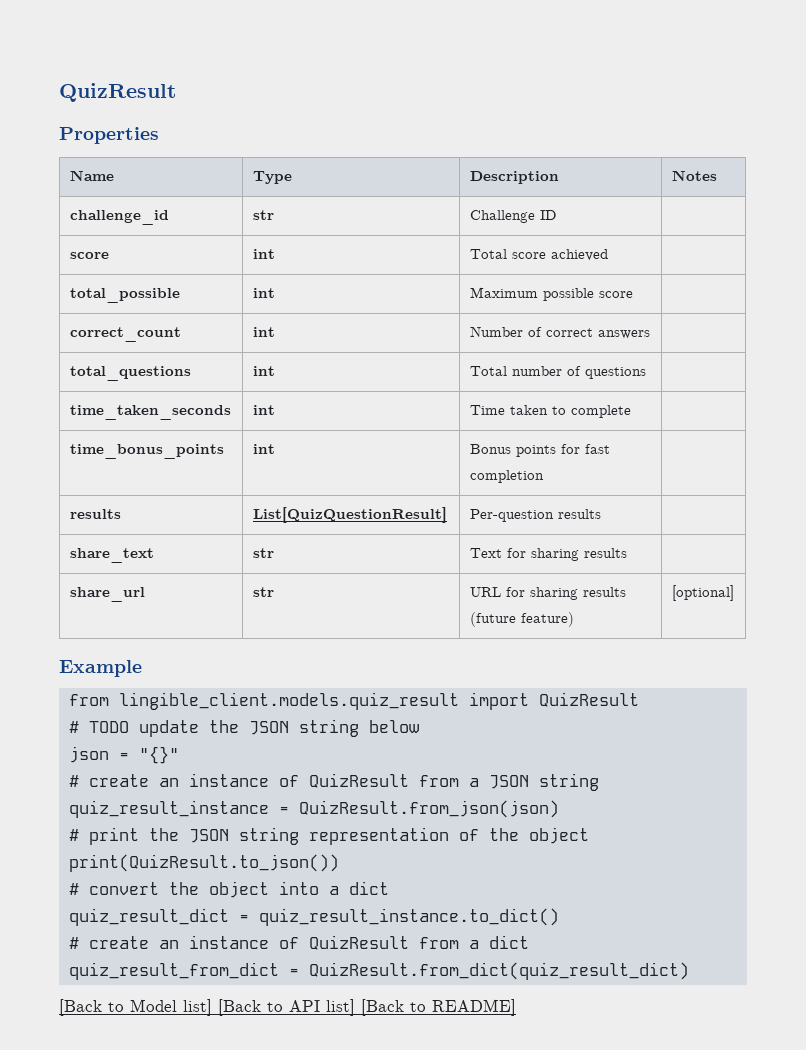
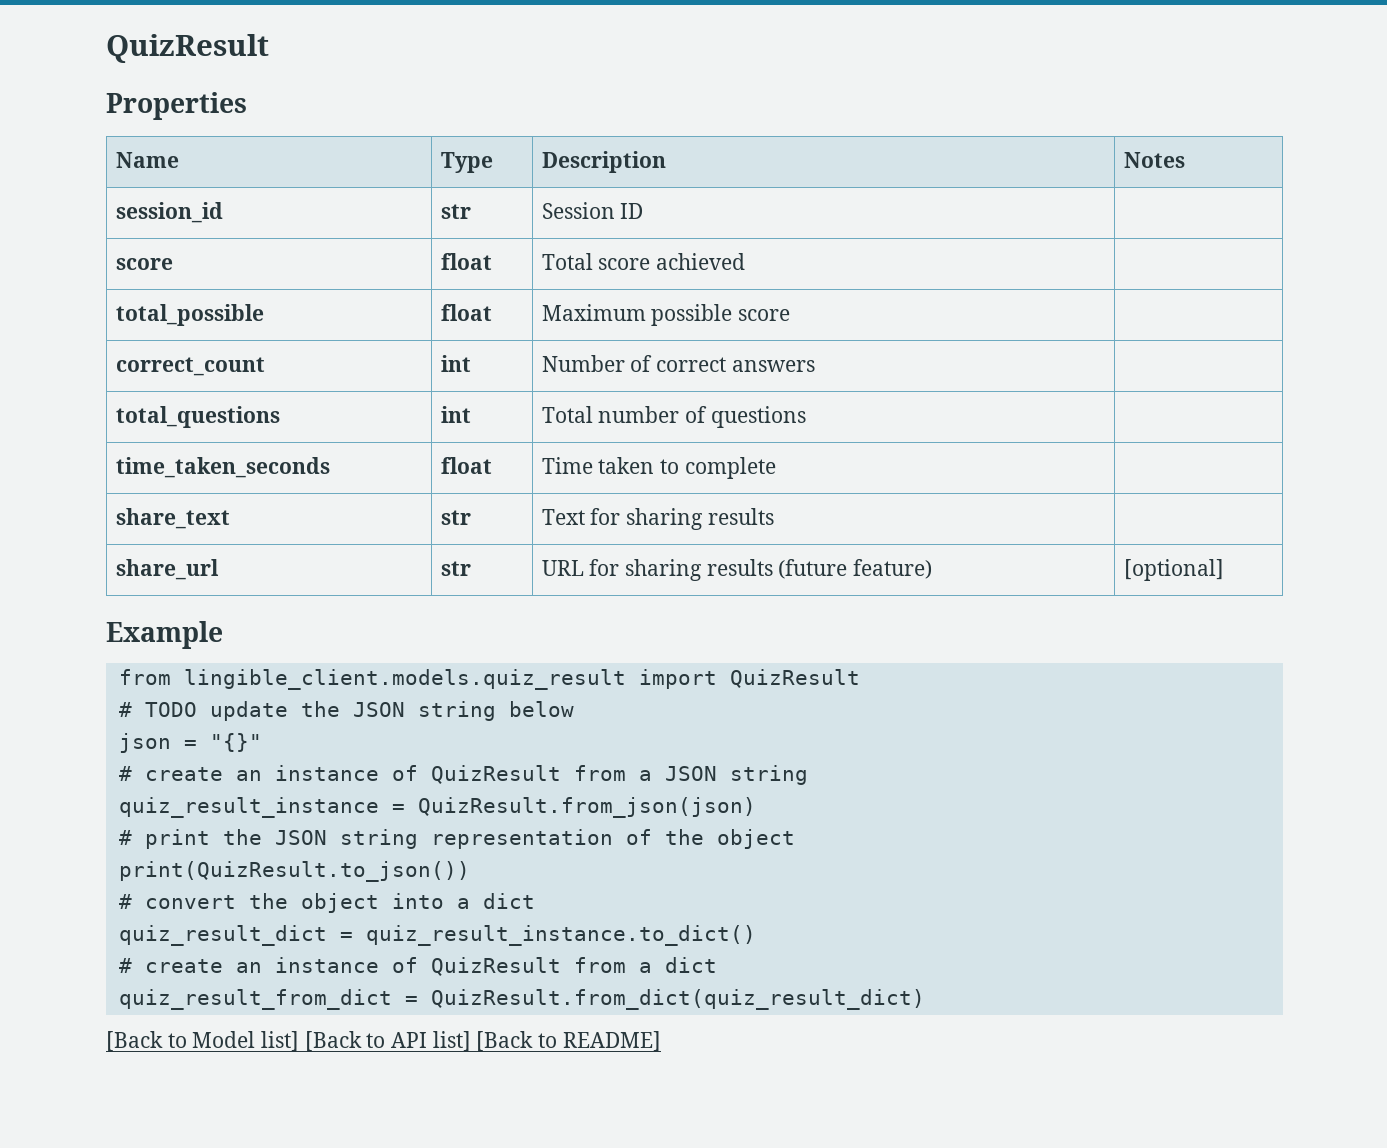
[69,210,169,225] [252,210,274,220] [469,210,535,223] challenge_id | str | Challenge -> [115,202,223,223] [440,204,471,219] [541,202,615,219] session_id | str | Session
[252,249,275,259] int -> [440,253,492,270] float
[252,288,275,298] int -> [440,304,492,321] float
[252,405,275,415] int -> [440,457,492,474] float
[69,444,224,459] [252,444,275,454] [469,444,610,457] [469,470,544,483] [69,509,121,519] [252,507,447,523] [469,509,601,522] // time_bonus_points | int | Bonus points for fast completion | // results | List[QuizQuestionResult] | Per-question results | -> (776, 468) none

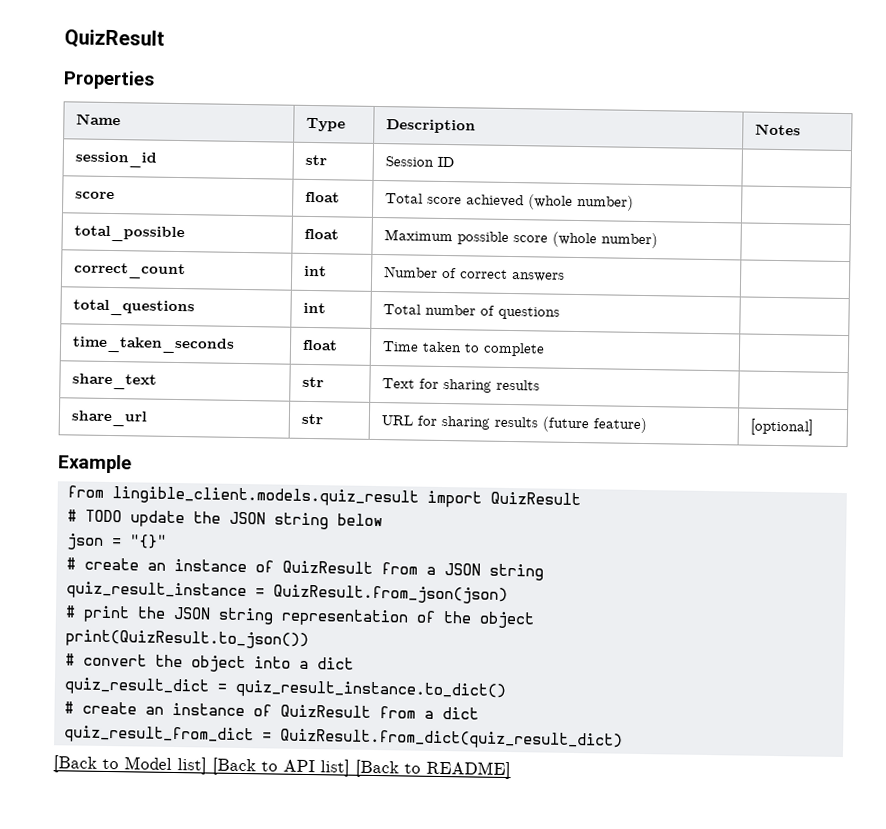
(745, 261) none -> [527,194,634,211] (whole number)
(790, 315) none -> [551,231,658,249] (whole number)

